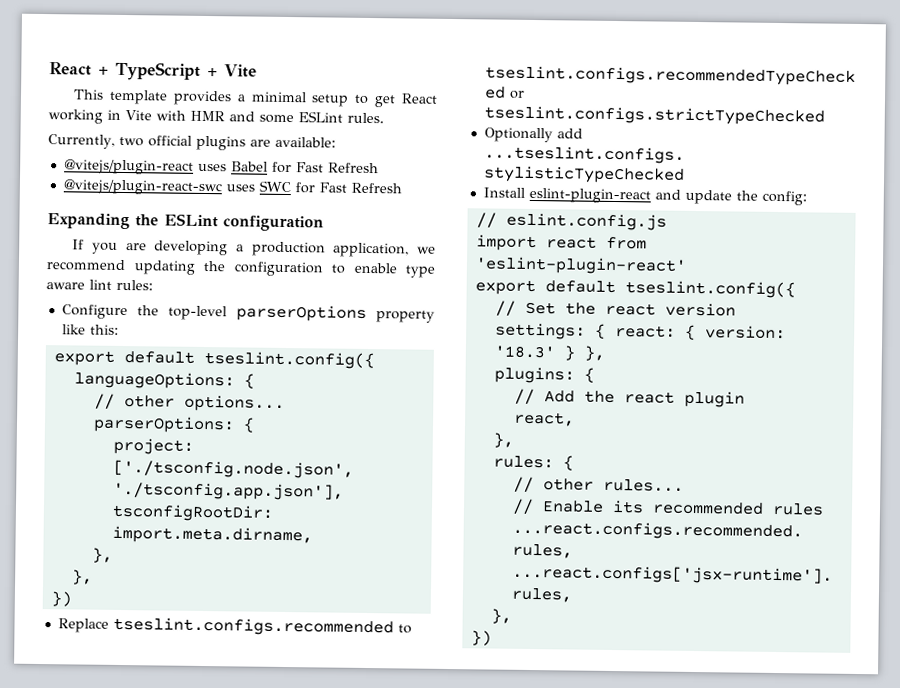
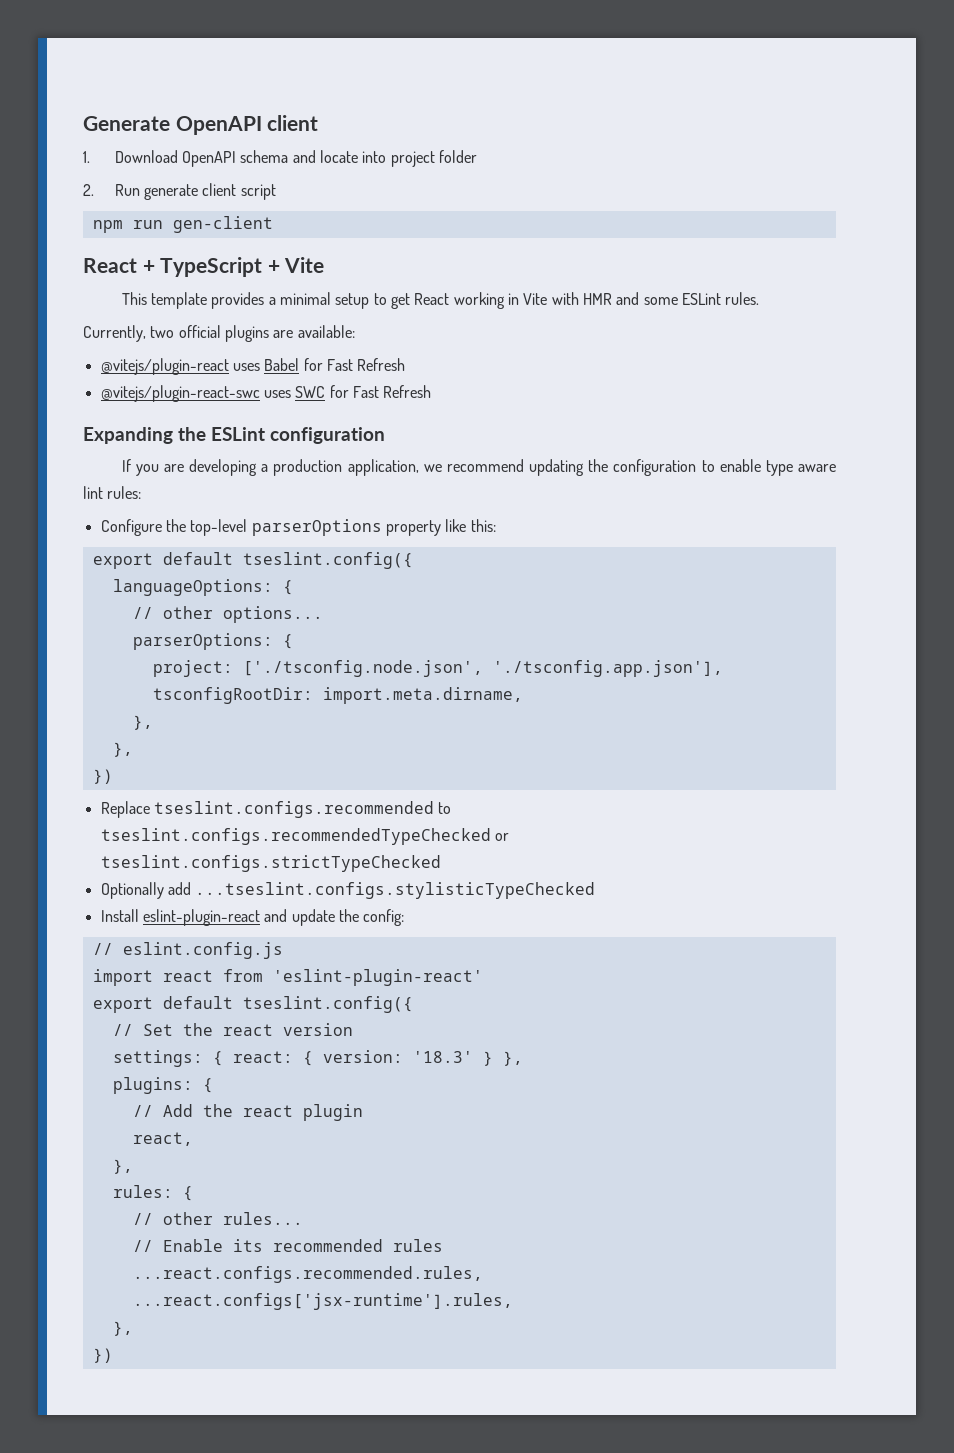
(49, 69) none -> [83,115,319,135] [83,150,477,167] [83,183,276,200] [92,216,273,233] Generate OpenAPI client // 1. Download OpenAPI schema and locate into project folder // 2. Run generate client script // npm run gen-client //

